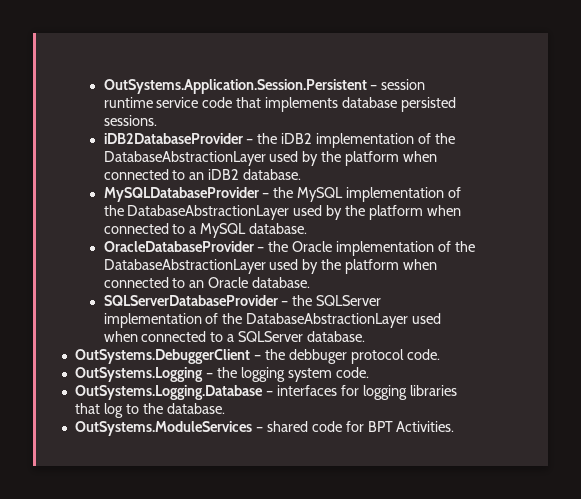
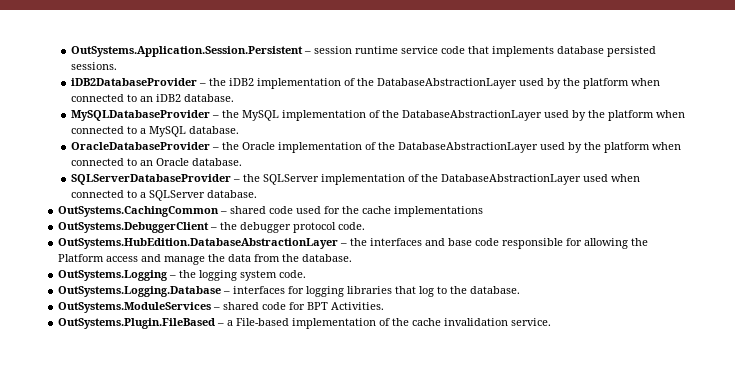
(366, 336) none -> [58,206,484,217] // OutSystems.CachingCommon – shared code used for the cache implementations
[288,349,347,364] debbuger -> [240,222,292,233] debugger
(440, 354) none -> [58,238,649,249] [58,254,353,265] // OutSystems.HubEdition.DatabaseAbstractionLayer – the interfaces and base code responsible for allowing the Platform access and manage the data from the database.
(455, 426) none -> [58,318,552,329] // OutSystems.Plugin.FileBased – a File-based implementation of the cache invalidation service.

